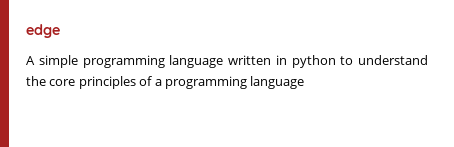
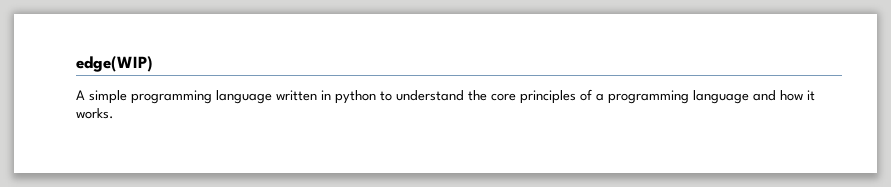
[26,24,60,38] edge -> [76,56,153,72] edge(WIP)
(305, 82) none -> [753,90,815,101] [76,108,114,119] and how it works.

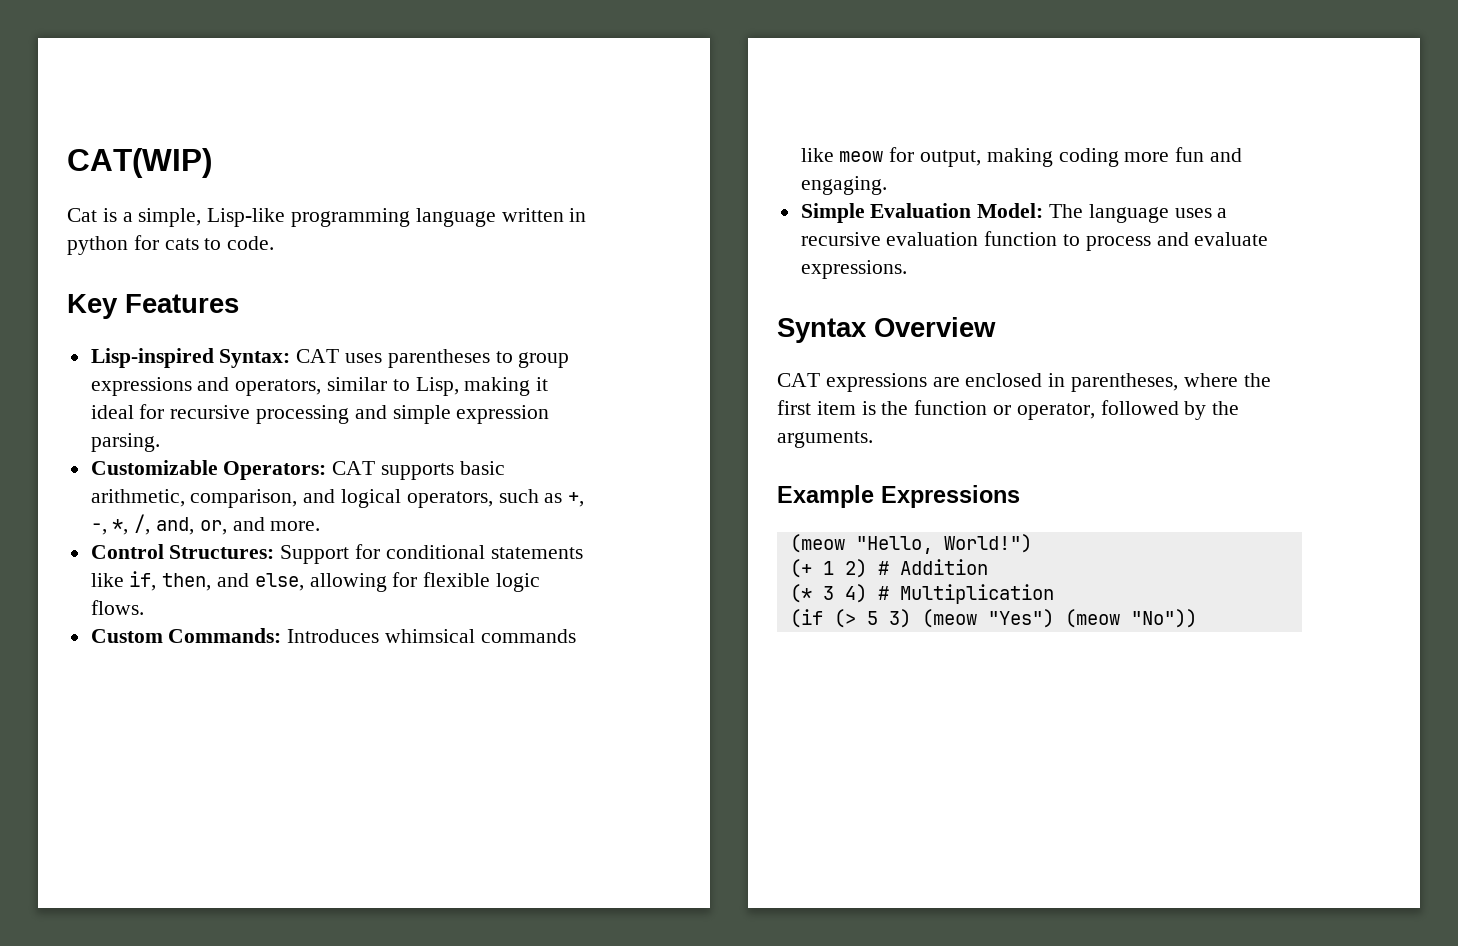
[76,56,153,72] [76,90,127,104] edge(WIP) // A simple -> [67,148,212,178] [67,208,286,227] CAT(WIP) // Cat is a simple, Lisp-like
[380,89,815,104] [76,108,114,119] to understand the core principles of a programming language and how it works. -> [133,235,275,250] [67,294,239,319] [90,348,570,368] [90,377,549,396] [90,404,550,424] [90,433,160,452] [90,460,505,480] [90,489,585,508] [90,514,321,535] [90,544,583,564] [90,571,541,592] [90,600,144,615] [90,628,576,643] [800,147,1243,167] [800,176,887,195] [800,203,1228,223] [800,231,1269,251] [800,260,907,279] [777,317,996,343] [777,373,1271,392] [777,400,1240,420] [777,431,873,448] [777,485,1020,508] [789,534,1032,554] [789,559,988,578] [789,584,1054,604] [789,609,1197,628] for cats to code. // Key Features // Lisp-inspired Syntax: CAT uses parentheses to group expressions and operators, similar to Lisp, making it ideal for recursive processing and simple expression parsing. // Customizable Operators: CAT supports basic arithmetic, comparison, and logical operators, such as +, -, *, /, and, or, and more. // Control Structures: Support for conditional statements like if, then, and else, allowing for flexible logic flows. // Custom Commands: Introduces whimsical commands like meow for output, making coding more fun and engaging. // Simple Evaluation Model: The language uses a recursive evaluation function to process and evaluate expressions. // Syntax Overview // CAT expressions are enclosed in parentheses, where the first item is the function or operator, followed by the arguments. // Example Expressions // (meow "Hello, World!") // (+ 1 2) # Addition // (* 3 4) # Multiplication // (if (> 5 3) (meow "Yes") (meow "No"))

